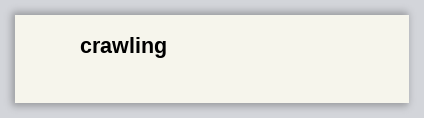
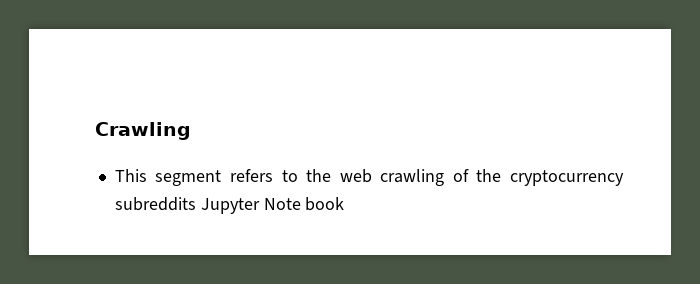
[80,37,167,58] crawling -> [95,122,191,140] [114,169,624,186] [114,197,345,214] Crawling // This segment refers to the web crawling of the cryptocurrency subreddits Jupyter Note book

